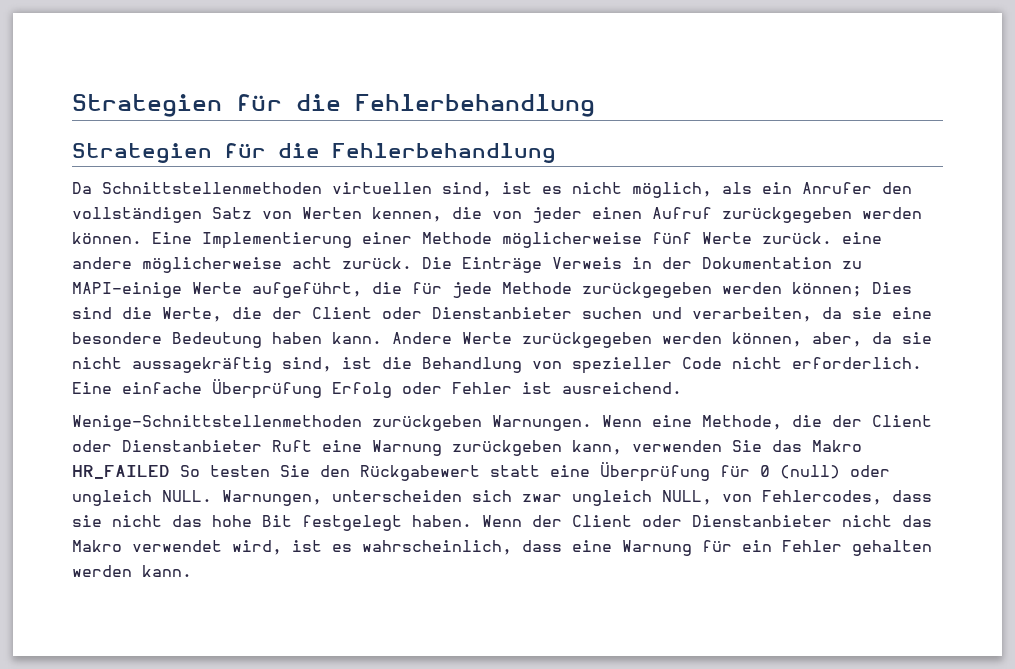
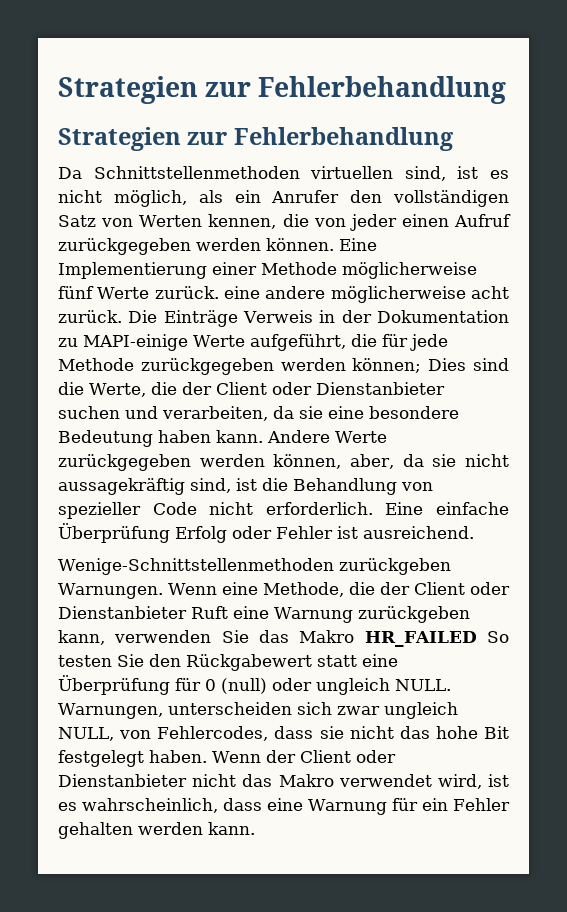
[72,94,341,117] Strategien für die -> [58,76,252,104] Strategien zur
[224,143,320,158] für die -> [187,132,228,145] zur

